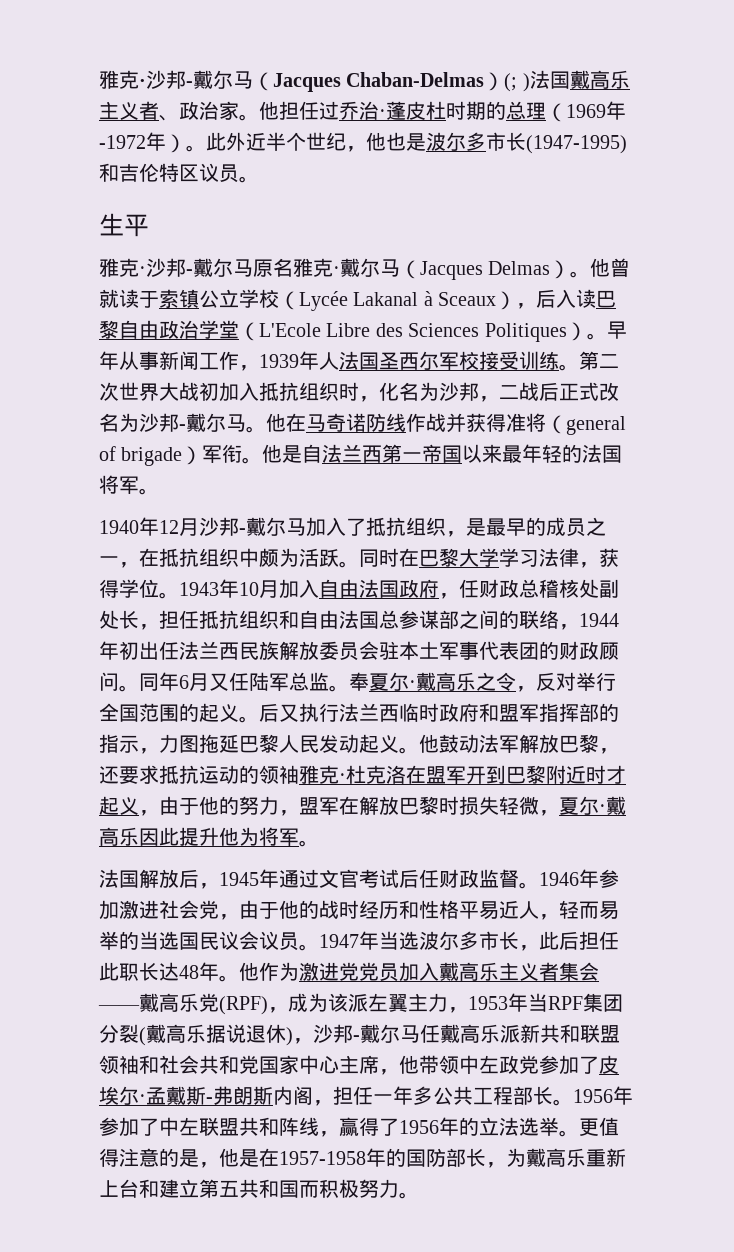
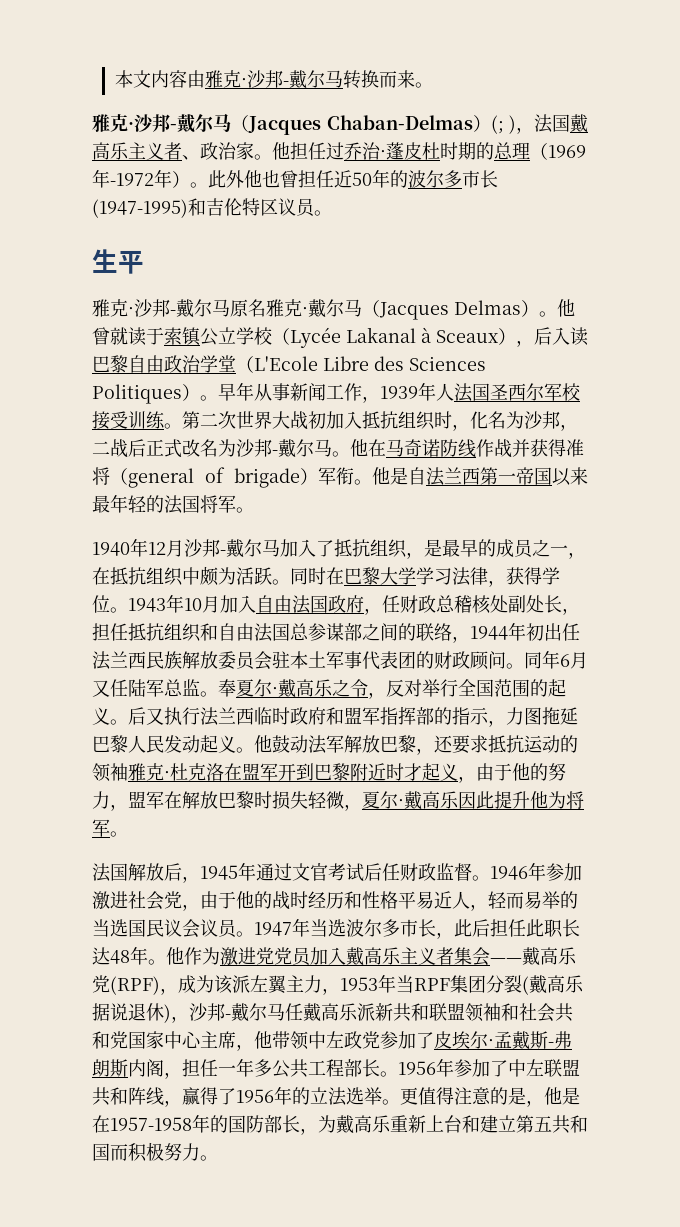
(99, 79) none -> [114,70,433,89] 本文内容由雅克·沙邦-戴尔马转换而来。 //
(530, 82) none -> [516,127,534,134] ，
[246,132,426,152] 近半个世纪，他也是 -> [244,169,408,188] 他也曾担任近50年的

